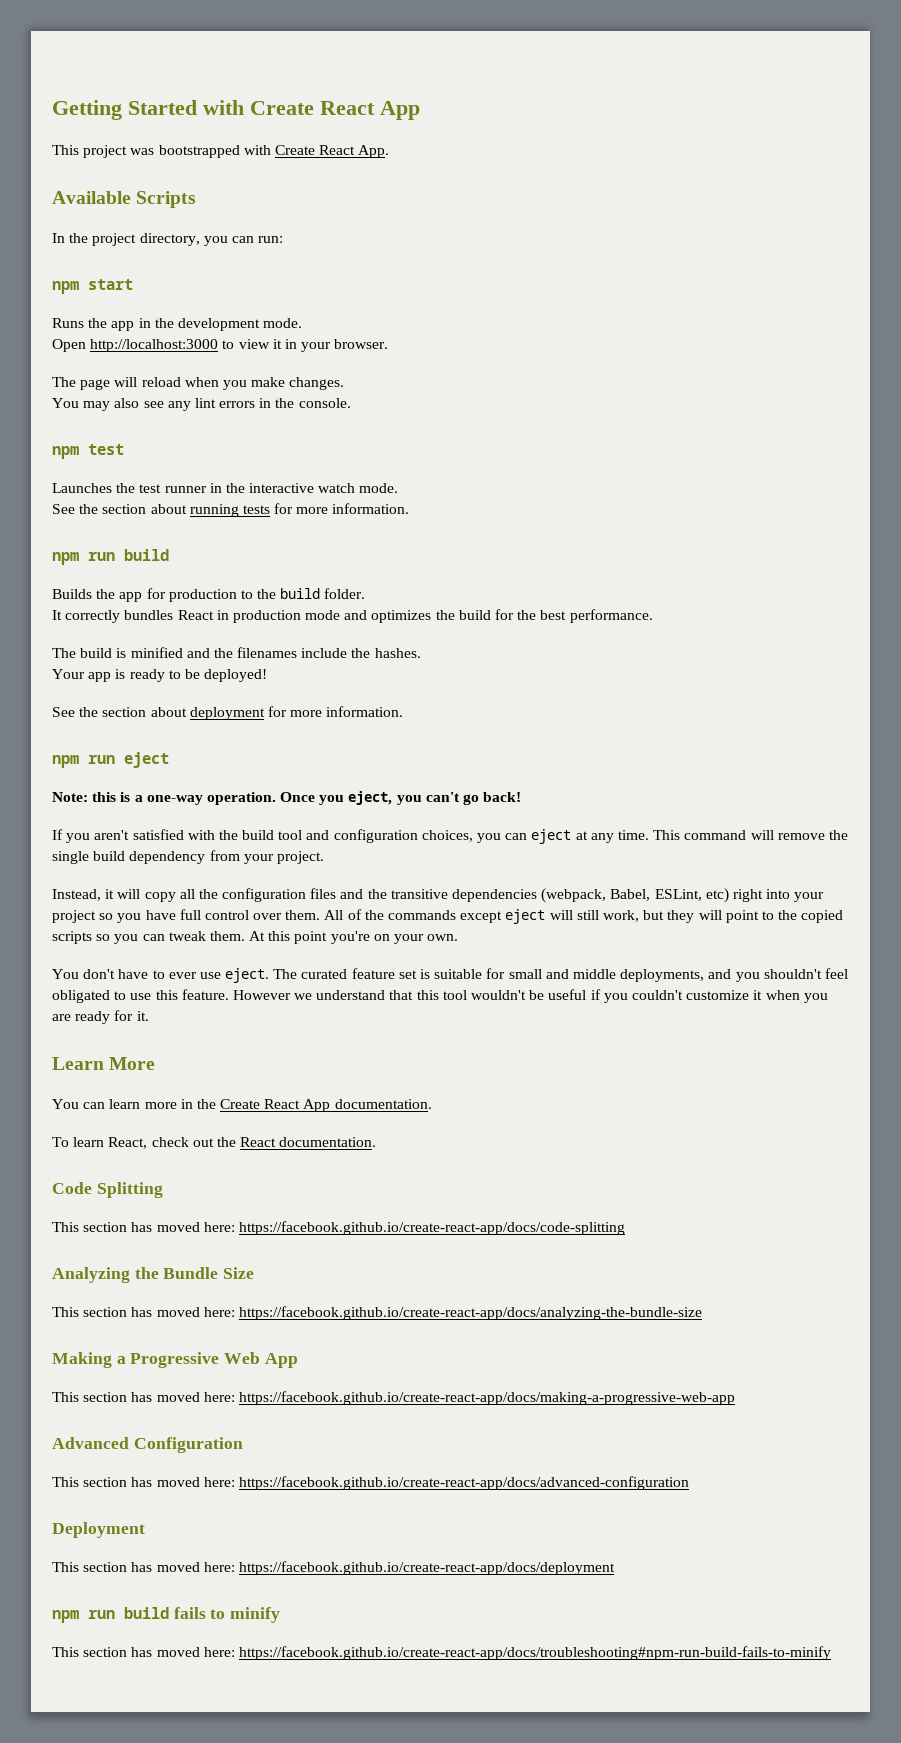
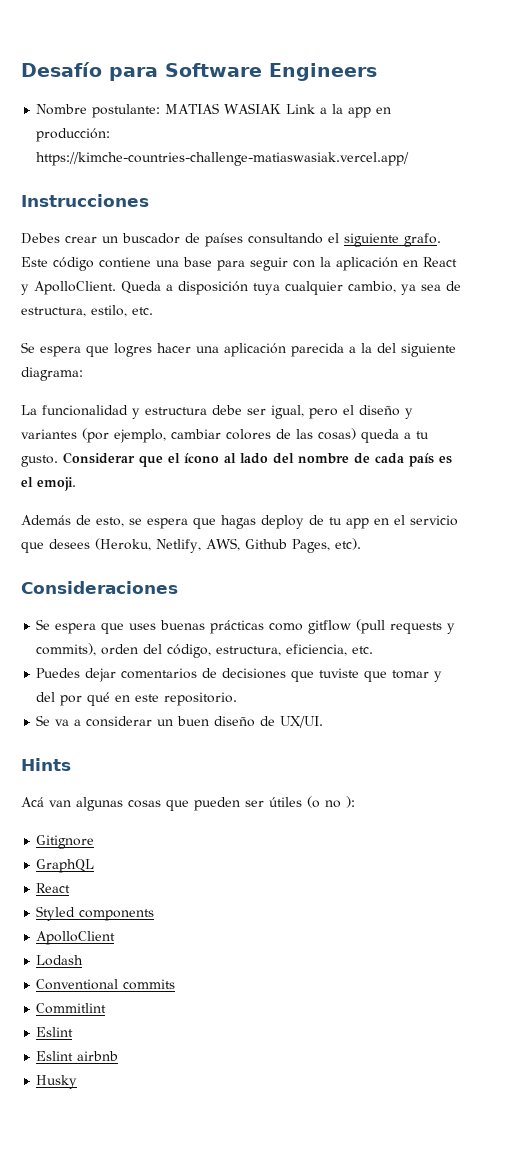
[52,100,420,120] [52,145,390,158] [52,191,197,208] [52,233,284,246] [52,279,133,294] [52,318,303,331] [52,339,389,352] [52,377,345,390] [52,398,351,411] [52,444,124,459] [52,483,399,493] [52,503,410,517] [52,549,169,565] [52,588,366,602] [52,609,653,623] [52,647,421,658] [52,669,268,682] [52,706,404,720] [52,752,169,768] [52,791,522,805] [52,829,848,844] [52,850,324,864] [52,888,825,903] [52,909,844,924] [52,931,459,944] [52,968,848,983] [52,989,828,1003] [52,1010,149,1024] [52,1057,156,1070] [52,1099,432,1112] [52,1137,377,1149] [52,1182,163,1198] [52,1221,625,1235] [52,1267,255,1283] [52,1306,702,1320] [52,1352,298,1368] [52,1391,735,1405] [52,1437,243,1453] [52,1476,689,1490] [52,1522,145,1538] [52,1561,615,1575] [52,1607,281,1623] [52,1646,831,1660] Getting Started with Create React App // This project was bootstrapped with Create React App. // Available Scripts // In the project directory, you can run: // npm start // Runs the app in the development mode. // Open http://localhost:3000 to view it in your browser. // The page will reload when you make changes. // You may also see any lint errors in the console. // npm test // Launches the test runner in the interactive watch mode. // See the section about running tests for more information. // npm run build // Builds the app for production to the build folder. // It correctly bundles React in production mode and optimizes the build for the best performance. // The build is minified and the filenames include the hashes. // Your app is ready to be deployed! // See the section about deployment for more information. // npm run eject // Note: this is a one-way operation. Once you eject, you can't go back! // If you aren't satisfied with the build tool and configuration choices, you can eject at any time. This command will remove the single build dependency from your project. // Instead, it will copy all the configuration files and the transitive dependencies (webpack, Babel, ESLint, etc) right into your project so you have full control over them. All of the commands except eject will still work, but they will point to the copied scripts so you can tweak them. At this point you're on your own. // You don't have to ever use eject. The curated feature set is suitable for small and middle deployments, and you shouldn't feel obligated to use this feature. However we understand that this tool wouldn't be useful if you couldn't customize it when you are ready for it. // Learn More // You can learn more in the Create React App documentation. // To learn React, check out the React documentation. // Code Splitting // This section has moved here: https://facebook.github.io/create-react-app/docs/code-splitting // Analyzing the Bundle Size // This section has moved here: https://facebook.github.io/create-react-app/docs/analyzing-the-bundle-size // Making a Progressive Web App // This section has moved here: https://facebook.github.io/create-react-app/docs/making-a-progressive-web-app // Advanced Configuration // This section has moved here: https://facebook.github.io/create-react-app/docs/advanced-configuration // Deployment // This section has moved here: https://facebook.github.io/create-react-app/docs/deployment // npm run build fails to minify // This section has moved here: https://facebook.github.io/create-react-app/docs/troubleshooting#npm-run-build-fails-to-minify -> [21,62,377,81] [36,103,392,118] [36,128,111,142] [36,152,410,166] [21,194,149,207] [21,233,441,247] [21,257,457,271] [21,281,461,295] [21,305,153,317] [21,342,456,357] [21,367,83,381] [21,405,413,419] [21,428,429,443] [21,452,452,467] [21,477,76,491] [21,515,458,529] [21,538,361,553] [21,581,178,594] [36,619,456,634] [36,643,374,658] [36,668,443,682] [36,692,238,706] [36,715,324,728] [21,758,71,771] [21,796,355,811] [36,835,95,849] [36,859,95,873] [36,883,71,893] [36,906,155,921] [36,931,116,945] [36,955,84,966] [36,979,176,990] [36,1003,107,1014] [36,1027,74,1037] [36,1051,119,1061] [36,1075,78,1089] Desafío para Software Engineers // Nombre postulante: MATIAS WASIAK Link a la app en producción: https://kimche-countries-challenge-matiaswasiak.vercel.app/ // Instrucciones // Debes crear un buscador de países consultando el siguiente grafo. Este código contiene una base para seguir con la aplicación en React y ApolloClient. Queda a disposición tuya cualquier cambio, ya sea de estructura, estilo, etc. // Se espera que logres hacer una aplicación parecida a la del siguiente diagrama: // La funcionalidad y estructura debe ser igual, pero el diseño y variantes (por ejemplo, cambiar colores de las cosas) queda a tu gusto. Considerar que el ícono al lado del nombre de cada país es el emoji. // Además de esto, se espera que hagas deploy de tu app en el servicio que desees (Heroku, Netlify, AWS, Github Pages, etc). // Consideraciones // Se espera que uses buenas prácticas como gitflow (pull requests y commits), orden del código, estructura, eficiencia, etc. // Puedes dejar comentarios de decisiones que tuviste que tomar y del por qué en este repositorio. // Se va a considerar un buen diseño de UX/UI. // Hints // Acá van algunas cosas que pueden ser útiles (o no ): // Gitignore // GraphQL // React // Styled components // ApolloClient // Lodash // Conventional commits // Commitlint // Eslint // Eslint airbnb // Husky

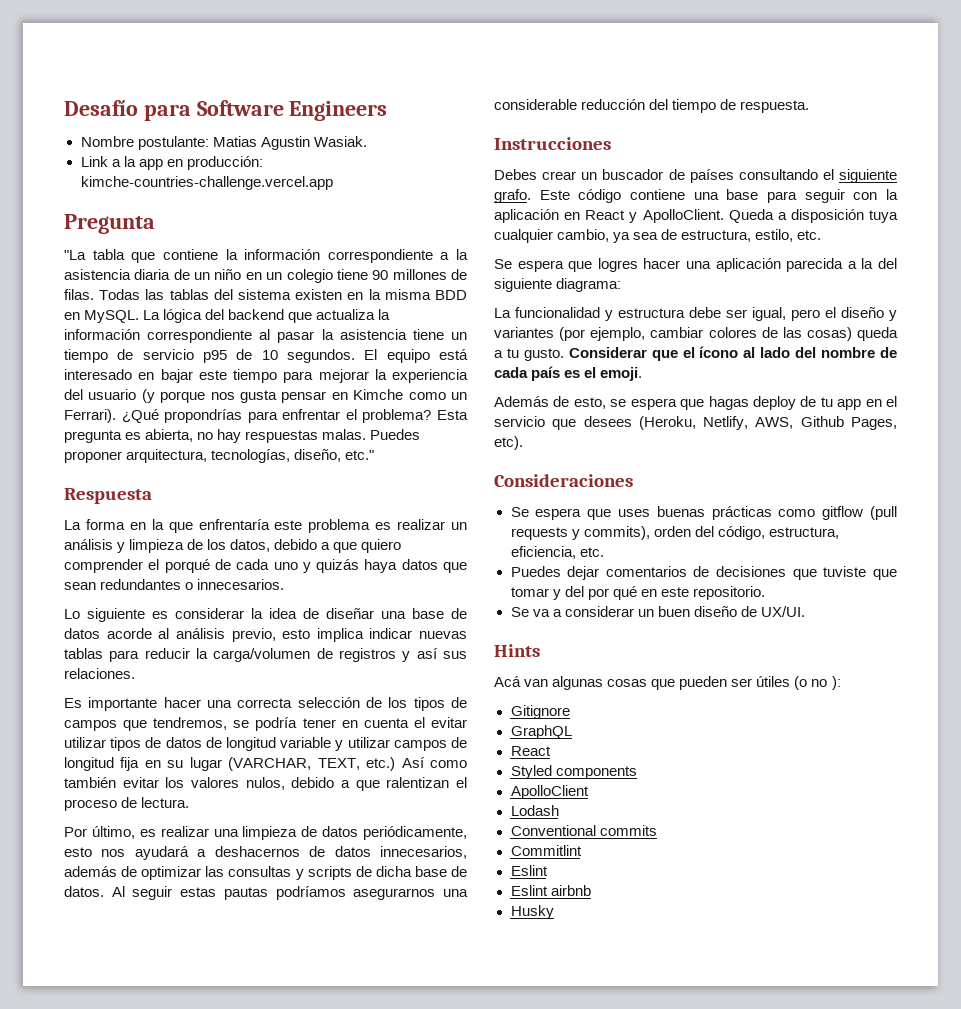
[165,103,282,114] MATIAS WASIAK -> [212,136,367,150] Matias Agustin Wasiak. //
[36,152,410,166] https://kimche-countries-challenge-matiaswasiak.vercel.app/ -> [80,176,333,190] [64,214,155,234] [64,249,468,263] [64,269,468,283] [64,289,467,300] [64,309,391,323] [64,329,468,343] [64,349,468,363] [64,369,468,383] [64,389,467,403] [64,409,468,423] [64,429,421,443] [64,449,375,463] [64,488,152,504] [64,519,467,533] [64,539,402,553] [64,559,468,573] [64,579,285,590] [64,608,467,622] [64,628,467,642] [64,648,467,662] [64,668,135,679] [64,697,467,711] [64,717,467,731] [64,737,467,751] [64,757,468,771] [64,777,468,791] [64,797,190,811] [64,826,467,840] [64,846,468,860] [64,866,468,880] [64,886,469,900] [494,99,810,113] kimche-countries-challenge.vercel.app // Pregunta // "La tabla que contiene la información correspondiente a la asistencia diaria de un niño en un colegio tiene 90 millones de filas. Todas las tablas del sistema existen en la misma BDD en MySQL. La lógica del backend que actualiza la información correspondiente al pasar la asistencia tiene un tiempo de servicio p95 de 10 segundos. El equipo está interesado en bajar este tiempo para mejorar la experiencia del usuario (y porque nos gusta pensar en Kimche como un Ferrari). ¿Qué propondrías para enfrentar el problema? Esta pregunta es abierta, no hay respuestas malas. Puedes proponer arquitectura, tecnologías, diseño, etc." // Respuesta // La forma en la que enfrentaría este problema es realizar un análisis y limpieza de los datos, debido a que quiero comprender el porqué de cada uno y quizás haya datos que sean redundantes o innecesarios. // Lo siguiente es considerar la idea de diseñar una base de datos acorde al análisis previo, esto implica indicar nuevas tablas para reducir la carga/volumen de registros y así sus relaciones. // Es importante hacer una correcta selección de los tipos de campos que tendremos, se podría tener en cuenta el evitar utilizar tipos de datos de longitud variable y utilizar campos de longitud fija en su lugar (VARCHAR, TEXT, etc.) Así como también evitar los valores nulos, debido a que ralentizan el proceso de lectura. // Por último, es realizar una limpieza de datos periódicamente, esto nos ayudará a deshacernos de datos innecesarios, además de optimizar las consultas y scripts de dicha base de datos. Al seguir estas pautas podríamos asegurarnos una considerable reducción del tiempo de respuesta.

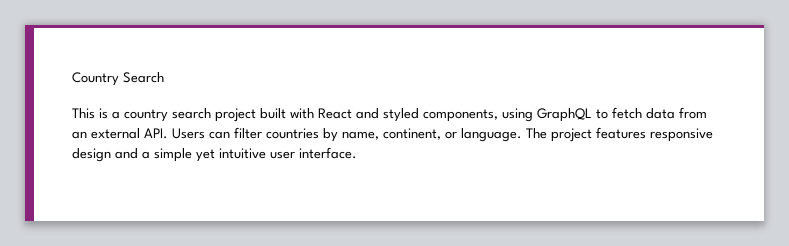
[64,100,388,121] [80,136,367,150] [80,156,263,170] [80,176,333,190] [64,214,155,234] [64,249,468,263] [64,269,468,283] [64,289,467,300] [64,309,391,323] [64,329,468,343] [64,349,468,363] [64,369,468,383] [64,389,467,403] [64,409,468,423] [64,429,421,443] [64,449,375,463] [64,488,152,504] [64,519,467,533] [64,539,402,553] [64,559,468,573] [64,579,285,590] [64,608,467,622] [64,628,467,642] [64,648,467,662] [64,668,135,679] [64,697,467,711] [64,717,467,731] [64,737,467,751] [64,757,468,771] [64,777,468,791] [64,797,190,811] [64,826,467,840] [64,846,468,860] [64,866,468,880] [64,886,469,900] [494,99,810,113] [494,137,611,150] [494,169,897,183] [494,189,898,203] [494,209,898,223] [494,229,822,243] [494,258,897,272] [494,278,622,292] [494,307,897,321] [494,327,898,341] [494,346,898,361] [494,366,643,381] [494,396,897,410] [494,416,897,430] [494,436,523,450] [494,474,633,487] [510,506,897,520] [510,526,839,540] [510,546,604,559] [510,566,897,580] [510,586,765,600] [510,606,805,617] [494,644,540,657] [494,676,841,690] [510,705,570,719] [510,725,572,739] [510,746,551,756] [510,765,637,779] [510,785,589,799] [510,805,559,816] [510,825,657,836] [510,845,582,856] [510,865,548,876] [510,885,591,896] [510,905,554,919] Desafío para Software Engineers // Nombre postulante: Matias Agustin Wasiak. // Link a la app en producción: kimche-countries-challenge.vercel.app // Pregunta // "La tabla que contiene la información correspondiente a la asistencia diaria de un niño en un colegio tiene 90 millones de filas. Todas las tablas del sistema existen en la misma BDD en MySQL. La lógica del backend que actualiza la información correspondiente al pasar la asistencia tiene un tiempo de servicio p95 de 10 segundos. El equipo está interesado en bajar este tiempo para mejorar la experiencia del usuario (y porque nos gusta pensar en Kimche como un Ferrari). ¿Qué propondrías para enfrentar el problema? Esta pregunta es abierta, no hay respuestas malas. Puedes proponer arquitectura, tecnologías, diseño, etc." // Respuesta // La forma en la que enfrentaría este problema es realizar un análisis y limpieza de los datos, debido a que quiero comprender el porqué de cada uno y quizás haya datos que sean redundantes o innecesarios. // Lo siguiente es considerar la idea de diseñar una base de datos acorde al análisis previo, esto implica indicar nuevas tablas para reducir la carga/volumen de registros y así sus relaciones. // Es importante hacer una correcta selección de los tipos de campos que tendremos, se podría tener en cuenta el evitar utilizar tipos de datos de longitud variable y utilizar campos de longitud fija en su lugar (VARCHAR, TEXT, etc.) Así como también evitar los valores nulos, debido a que ralentizan el proceso de lectura. // Por último, es realizar una limpieza de datos periódicamente, esto nos ayudará a deshacernos de datos innecesarios, además de optimizar las consultas y scripts de dicha base de datos. Al seguir estas pautas podríamos asegurarnos una considerable reducción del tiempo de respuesta. // Instrucciones // Debes crear un buscador de países consultando el siguiente grafo. Este código contiene una base para seguir con la aplicación en React y ApolloClient. Queda a disposición tuya cualquier cambio, ya sea de estructura, estilo, etc. // Se espera que logres hacer una aplicación parecida a la del siguiente diagrama: // La funcionalidad y estructura debe ser igual, pero el diseño y variantes (por ejemplo, cambiar colores de las cosas) queda a tu gusto. Considerar que el ícono al lado del nombre de cada país es el emoji. // Además de esto, se espera que hagas deploy de tu app en el servicio que desees (Heroku, Netlify, AWS, Github Pages, etc). // Consideraciones // Se espera que uses buenas prácticas como gitflow (pull requests y commits), orden del código, estructura, eficiencia, etc. // Puedes dejar comentarios de decisiones que tuviste que tomar y del por qué en este repositorio. // Se va a considerar un buen diseño de UX/UI. // Hints // Acá van algunas cosas que pueden ser útiles (o no ): // Gitignore // GraphQL // React // Styled components // ApolloClient // Lodash // Conventional commits // Commitlint // Eslint // Eslint airbnb // Husky -> [72,72,164,86] [72,107,707,122] [72,127,713,142] [72,147,357,162] Country Search // This is a country search project built with React and styled components, using GraphQL to fetch data from an external API. Users can filter countries by name, continent, or language. The project features responsive design and a simple yet intuitive user interface.

